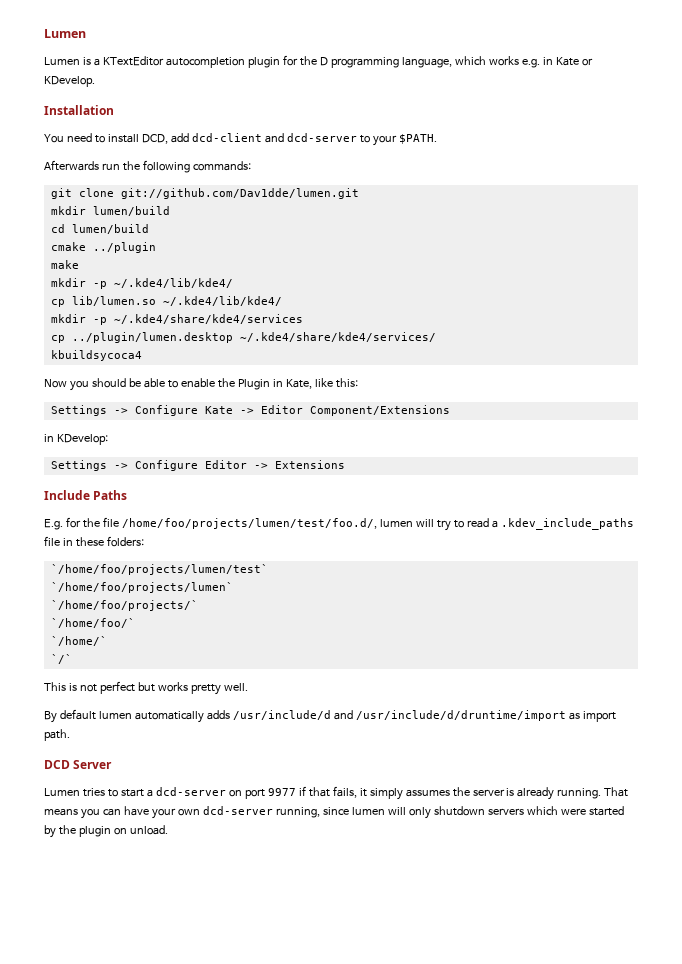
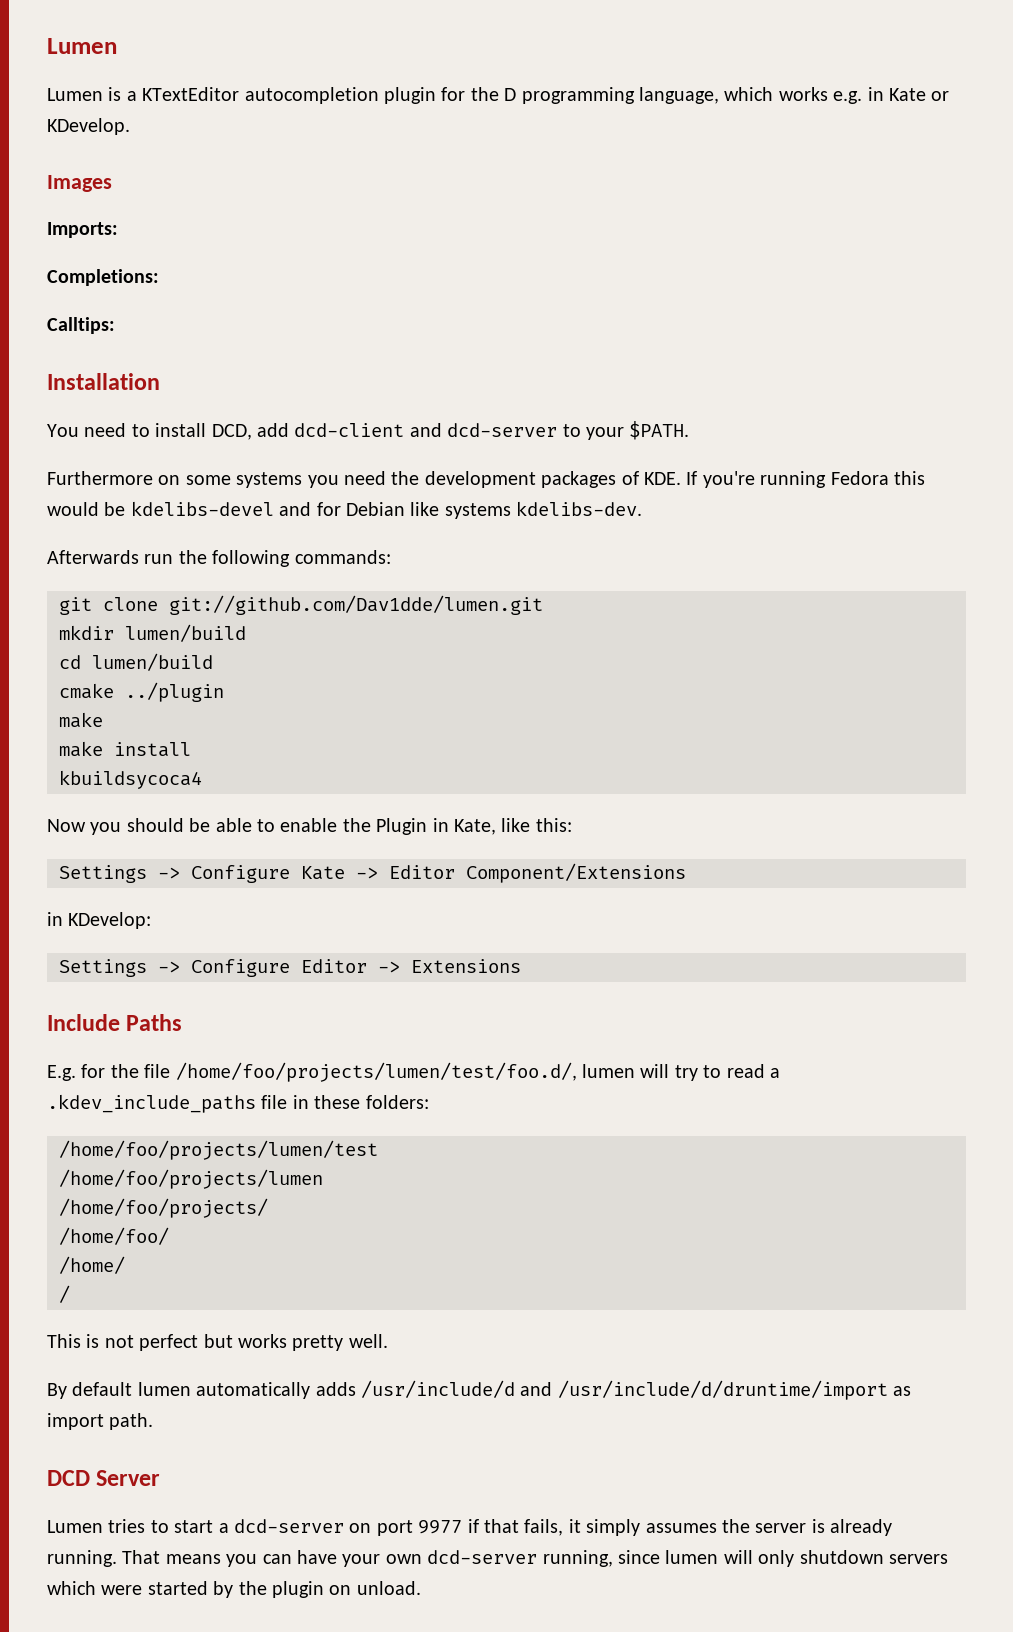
(95, 81) none -> [47,175,112,192] [47,222,118,238] [47,269,159,286] [47,317,115,334] // Images // Imports: // Completions: // Calltips:
(437, 139) none -> [47,471,925,488] [47,501,643,519] // Furthermore on some systems you need the development packages of KDE. If you're running Fedora this would be kdelibs-devel and for Debian like systems kdelibs-dev.
[50,278,233,289] [50,296,282,307] [50,314,303,325] [50,332,436,343] mkdir -p ~/.kde4/lib/kde4/ // cp lib/lumen.so ~/.kde4/lib/kde4/ // mkdir -p ~/.kde4/share/kde4/services // cp ../plugin/lumen.desktop ~/.kde4/share/kde4/services/ -> [59,741,191,757] make install
[50,564,268,575] [50,582,233,593] [50,600,198,611] [50,618,135,628] [50,636,107,646] [50,654,72,664] `/home/foo/projects/lumen/test` // `/home/foo/projects/lumen` // `/home/foo/projects/` // `/home/foo/` // `/home/` // `/` -> [59,1140,378,1160] [59,1169,323,1189] [59,1198,268,1218] [59,1227,169,1245] [59,1256,125,1274] [59,1285,70,1303] /home/foo/projects/lumen/test // /home/foo/projects/lumen // /home/foo/projects/ // /home/foo/ // /home/ // /

